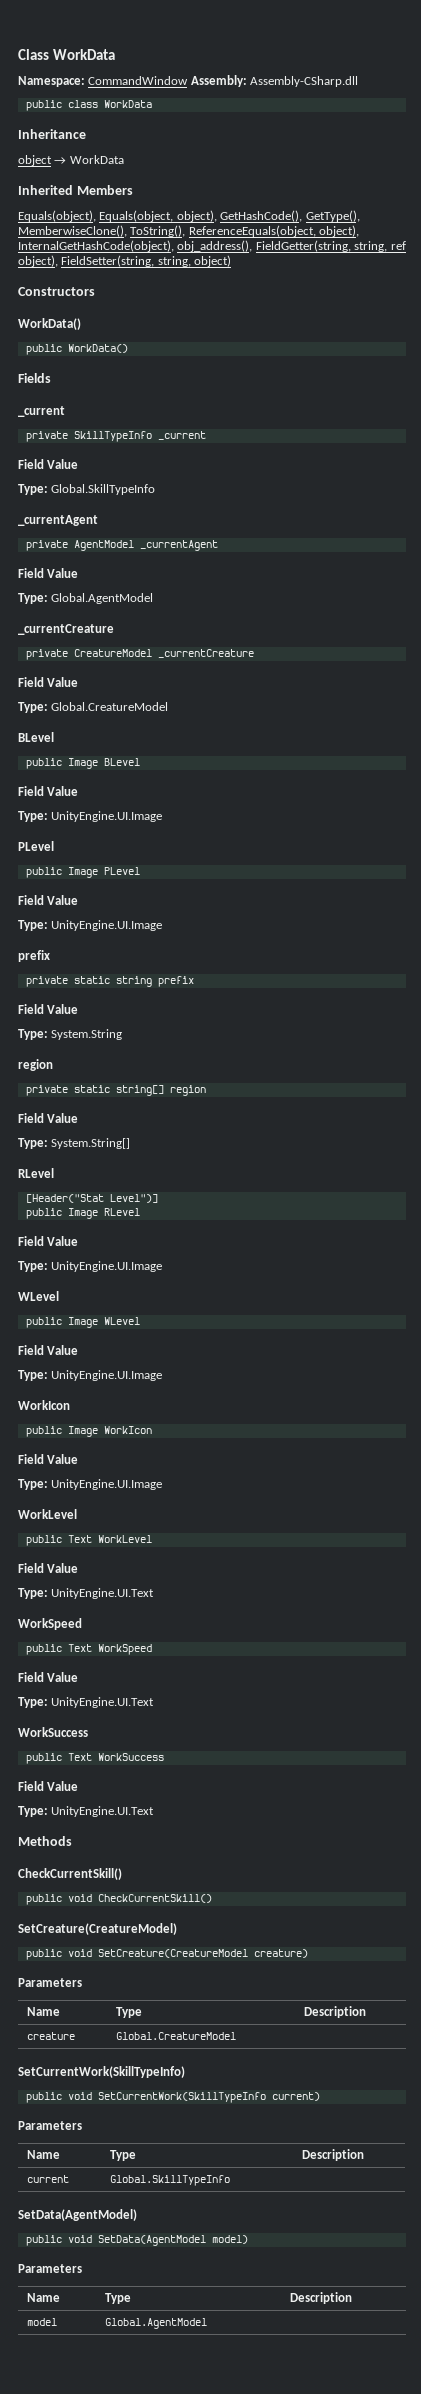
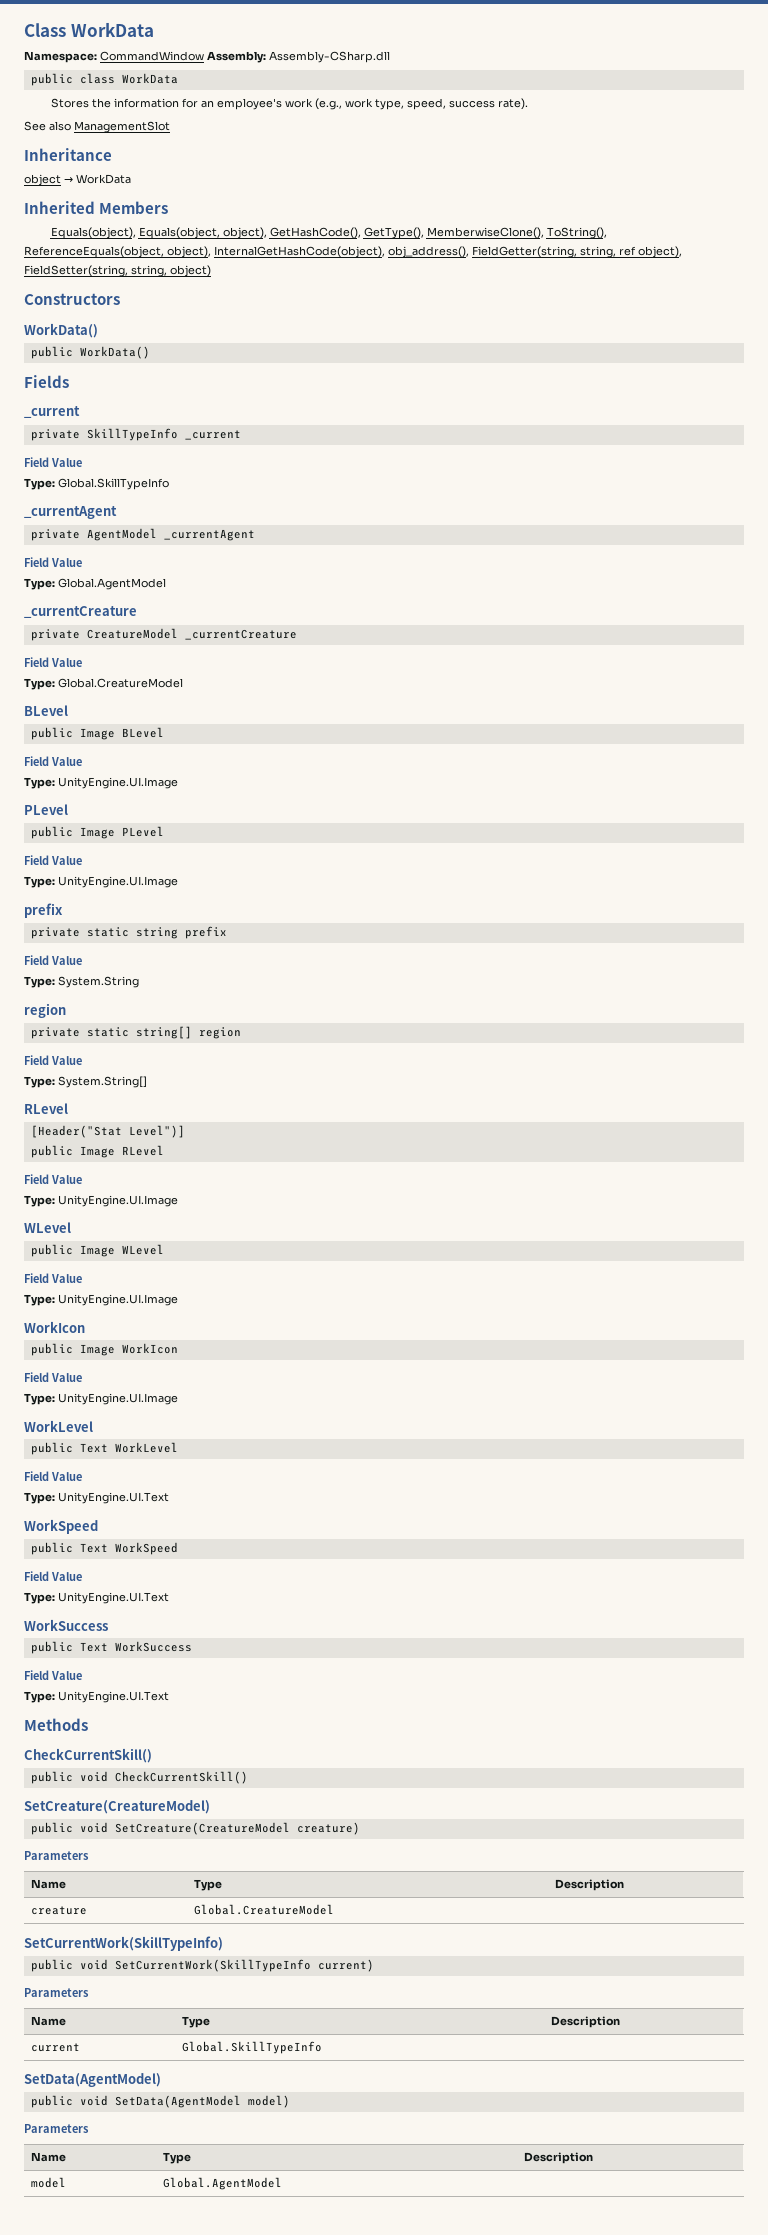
(152, 104) none -> [50,98,528,110] [24,121,170,133] // Stores the information for an employee's work (e.g., work type, speed, success rate). // See also ManagementSlot

